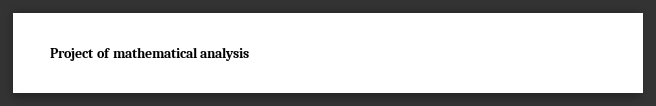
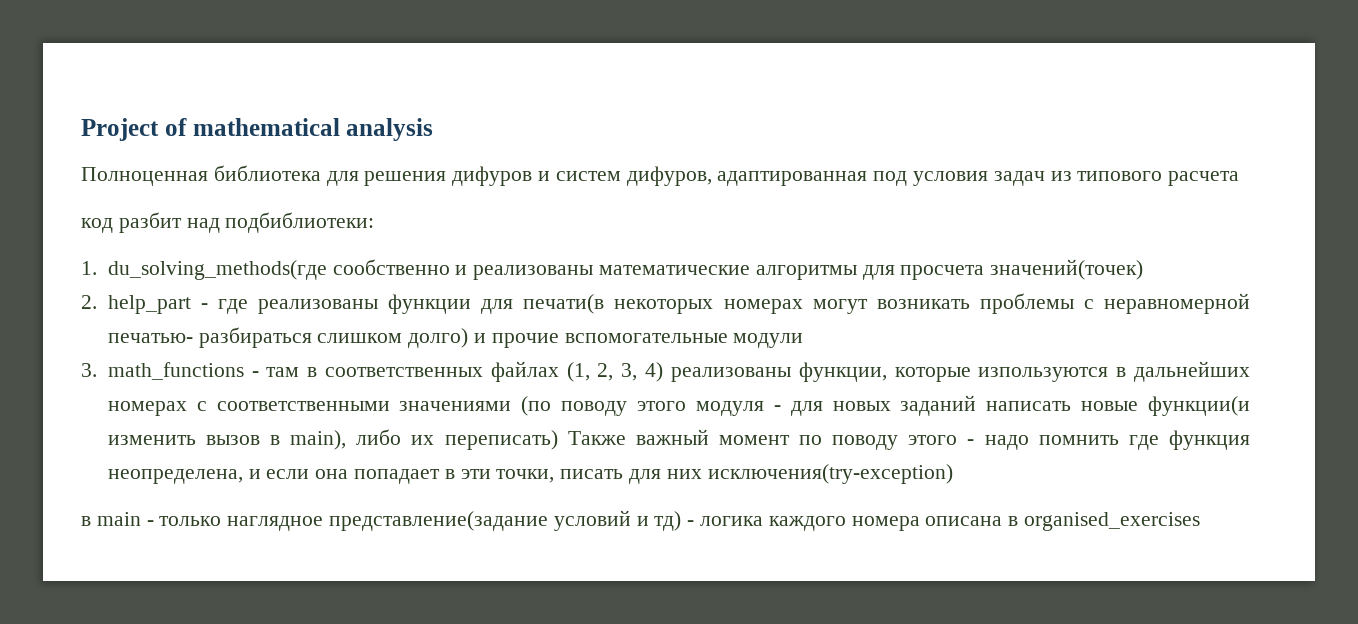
(250, 54) none -> [81,165,1240,186] [81,212,375,233] [81,259,1144,280] [81,293,1250,314] [107,327,804,348] [81,361,1251,382] [107,395,1250,416] [107,429,1250,450] [107,464,953,484] [81,510,1201,531] // Полноценная библиотека для решения дифуров и систем дифуров, адаптированная под условия задач из типового расчета // код разбит над подбиблиотеки: // 1. du_solving_methods(где сообственно и реализованы математические алгоритмы для просчета значений(точек) // 2. help_part - где реализованы функции для печати(в некоторых номерах могут возникать проблемы с неравномерной печатью- разбираться слишком долго) и прочие вспомогательные модули // 3. math_functions - там в соответственных файлах (1, 2, 3, 4) реализованы функции, которые изпользуются в дальнейших номерах с соответственными значениями (по поводу этого модуля - для новых заданий написать новые функции(и изменить вызов в main), либо их переписать) Также важный момент по поводу этого - надо помнить где функция неопределена, и если она попадает в эти точки, писать для них исключения(try-exception) // в main - только наглядное представление(задание условий и тд) - логика каждого номера описана в organised_exercises

